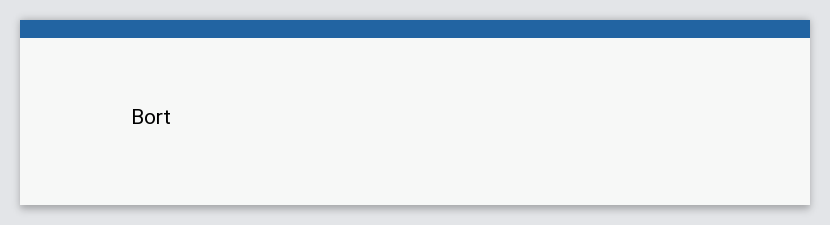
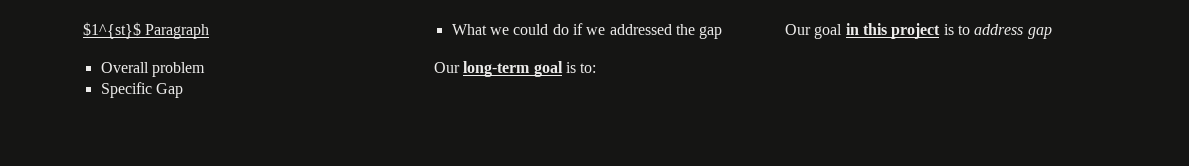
[131,109,171,124] Bort -> [83,22,210,39] [100,62,205,77] [100,82,183,98] [451,23,723,39] [434,61,597,77] [785,23,1052,39] $1^{st}$ Paragraph // Overall problem // Specific Gap // What we could do if we addressed the gap // Our long-term goal is to: // Our goal in this project is to address gap

